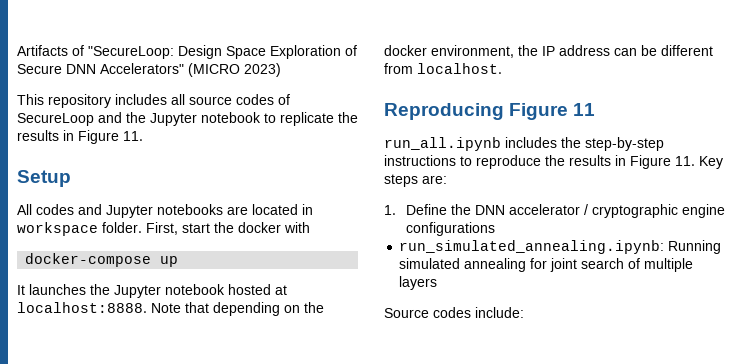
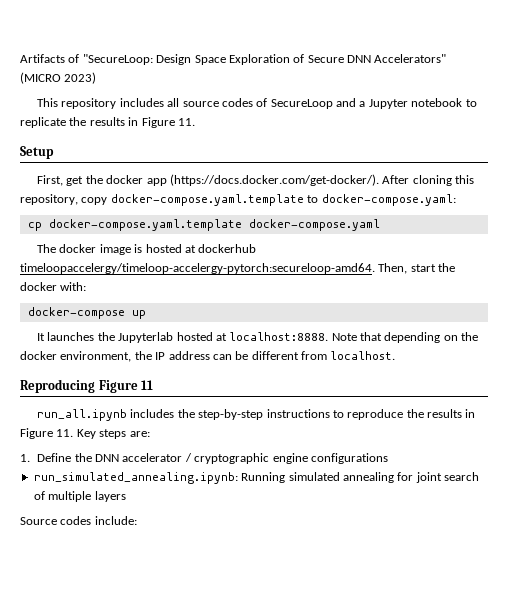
[126,112,146,123] the -> [359,101,366,107] a
[17,204,313,218] [17,222,178,236] All codes and Jupyter notebooks are located in workspace folder. First, -> [37,174,475,186] [20,194,456,206] [27,219,380,231] [37,244,257,255] [20,263,408,274] First, get the docker app (https://docs.docker.com/get-docker/). After cloning this repository, copy docker-compose.yaml.template to docker-compose.yaml: // cp docker-compose.yaml.template docker-compose.yaml // The docker image is hosted at dockerhub timeloopaccelergy/timeloop-accelergy-pytorch:secureloop-amd64. Then,
[284,222,310,233] with -> [60,282,87,291] with:
[114,284,225,298] Jupyter notebook -> [118,332,174,343] Jupyterlab

